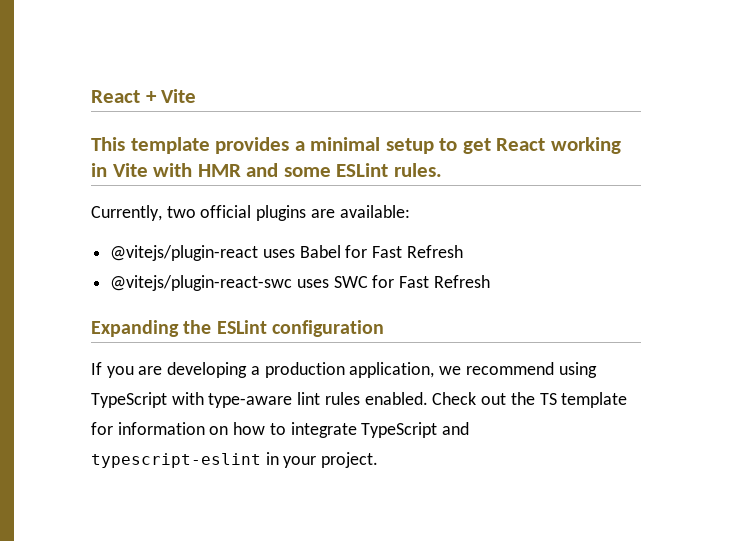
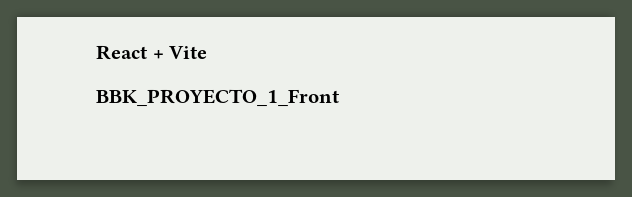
[91,137,621,154] [91,163,442,177] [91,205,410,221] [110,245,463,261] [110,275,490,291] [91,320,384,337] [91,362,597,378] [91,392,628,408] [91,422,470,438] [91,452,379,468] This template provides a minimal setup to get React working in Vite with HMR and some ESLint rules. // Currently, two official plugins are available: // @vitejs/plugin-react uses Babel for Fast Refresh // @vitejs/plugin-react-swc uses SWC for Fast Refresh // Expanding the ESLint configuration // If you are developing a production application, we recommend using TypeScript with type-aware lint rules enabled. Check out the TS template for information on how to integrate TypeScript and typescript-eslint in your project. -> [96,89,339,107] BBK_PROYECTO_1_Front

